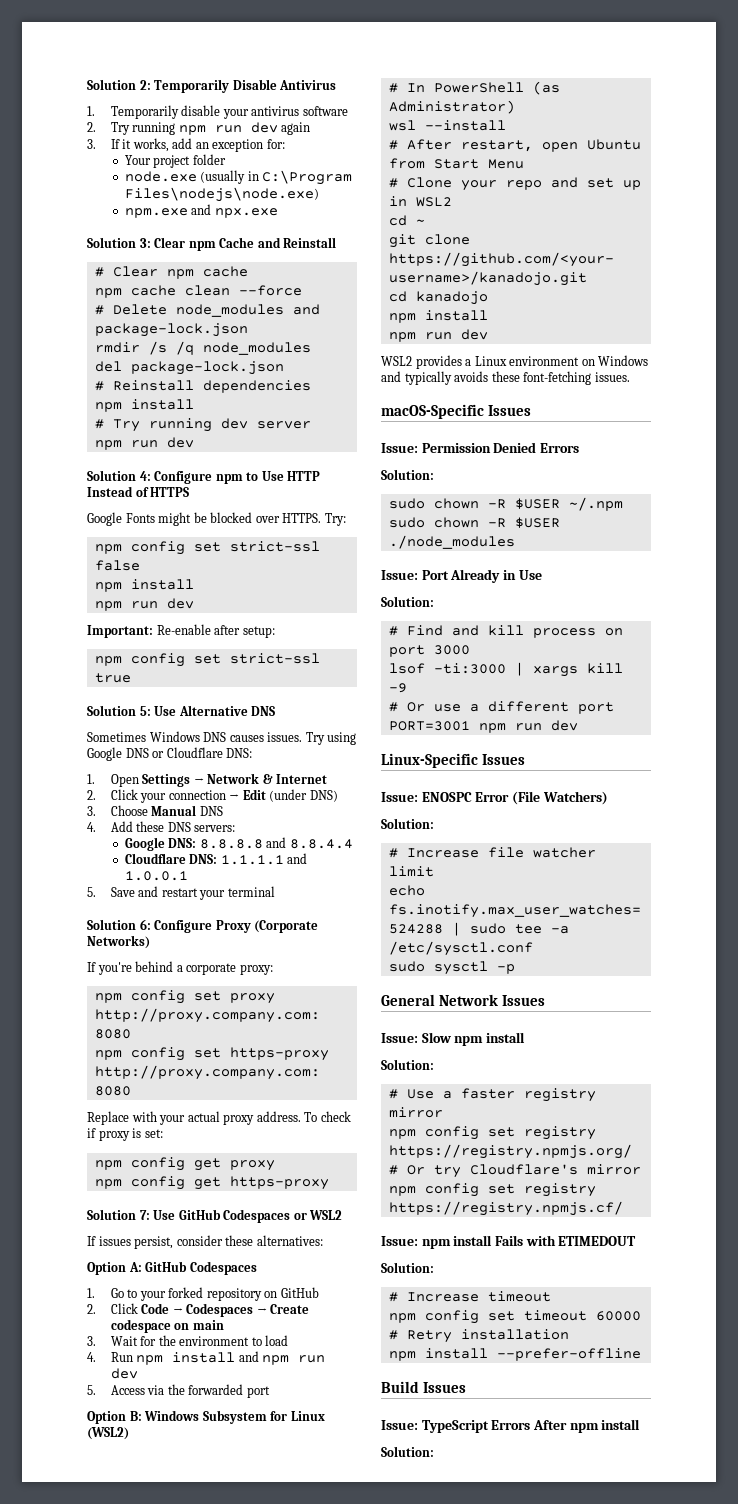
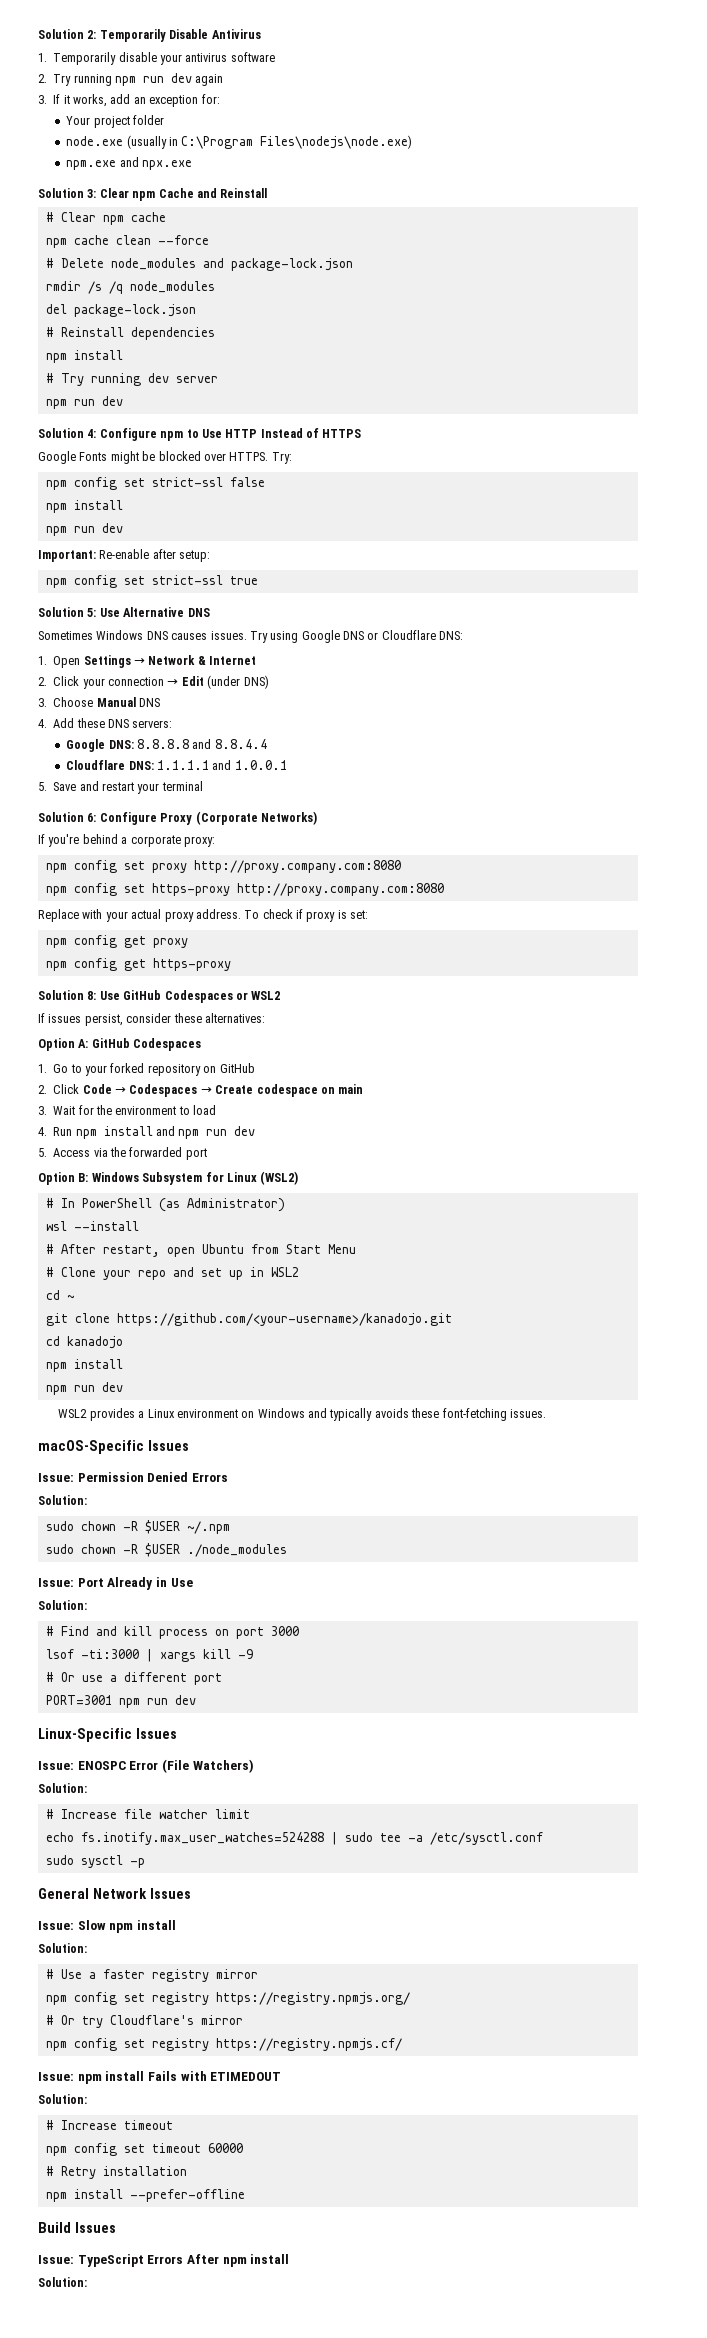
[139,1210,150,1220] 7: -> [87,991,97,1000] 8:

